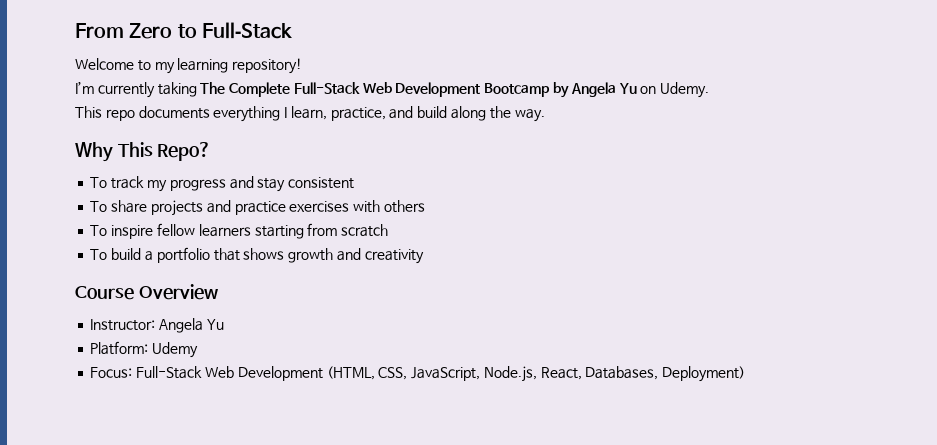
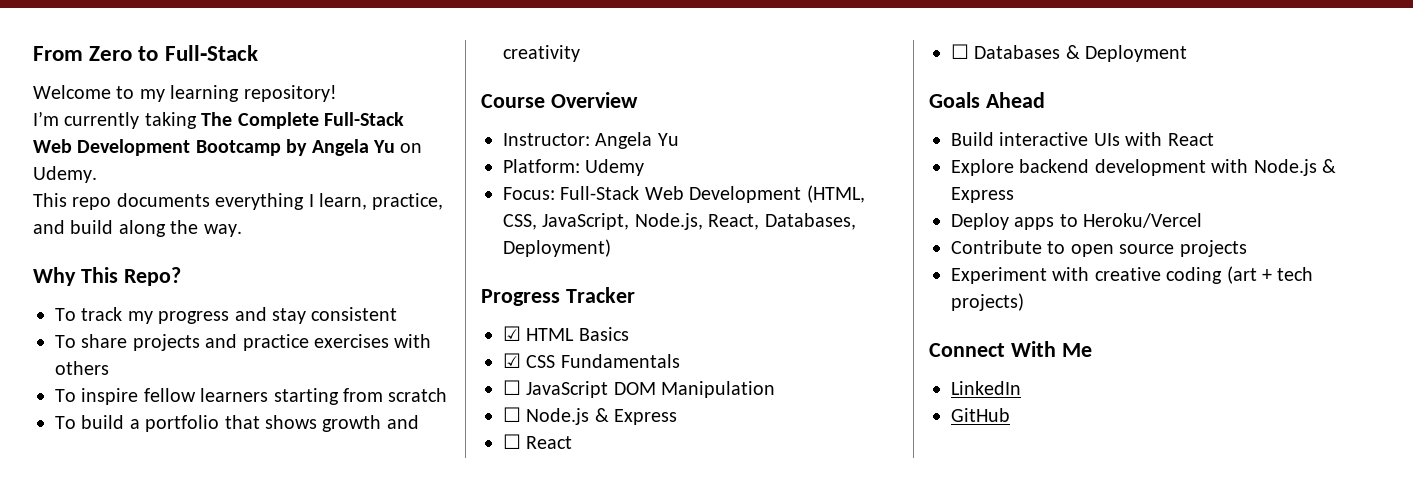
(746, 374) none -> [481,287,635,306] [503,326,629,341] [503,353,680,368] [503,380,776,398] [503,407,678,425] [503,434,573,449] [951,44,1188,62] [929,92,1045,108] [951,132,1214,146] [951,159,1336,176] [951,187,1014,203] [951,213,1203,230] [951,240,1247,257] [951,266,1314,284] [951,293,1024,311] [929,341,1092,357] [951,381,1021,395] [951,408,1010,422] // Progress Tracker // ☑ HTML Basics // ☑ CSS Fundamentals // ☐ JavaScript DOM Manipulation // ☐ Node.js & Express // ☐ React // ☐ Databases & Deployment // Goals Ahead // Build interactive UIs with React // Explore backend development with Node.js & Express // Deploy apps to Heroku/Vercel // Contribute to open source projects // Experiment with creative coding (art + tech projects) // Connect With Me // LinkedIn // GitHub

